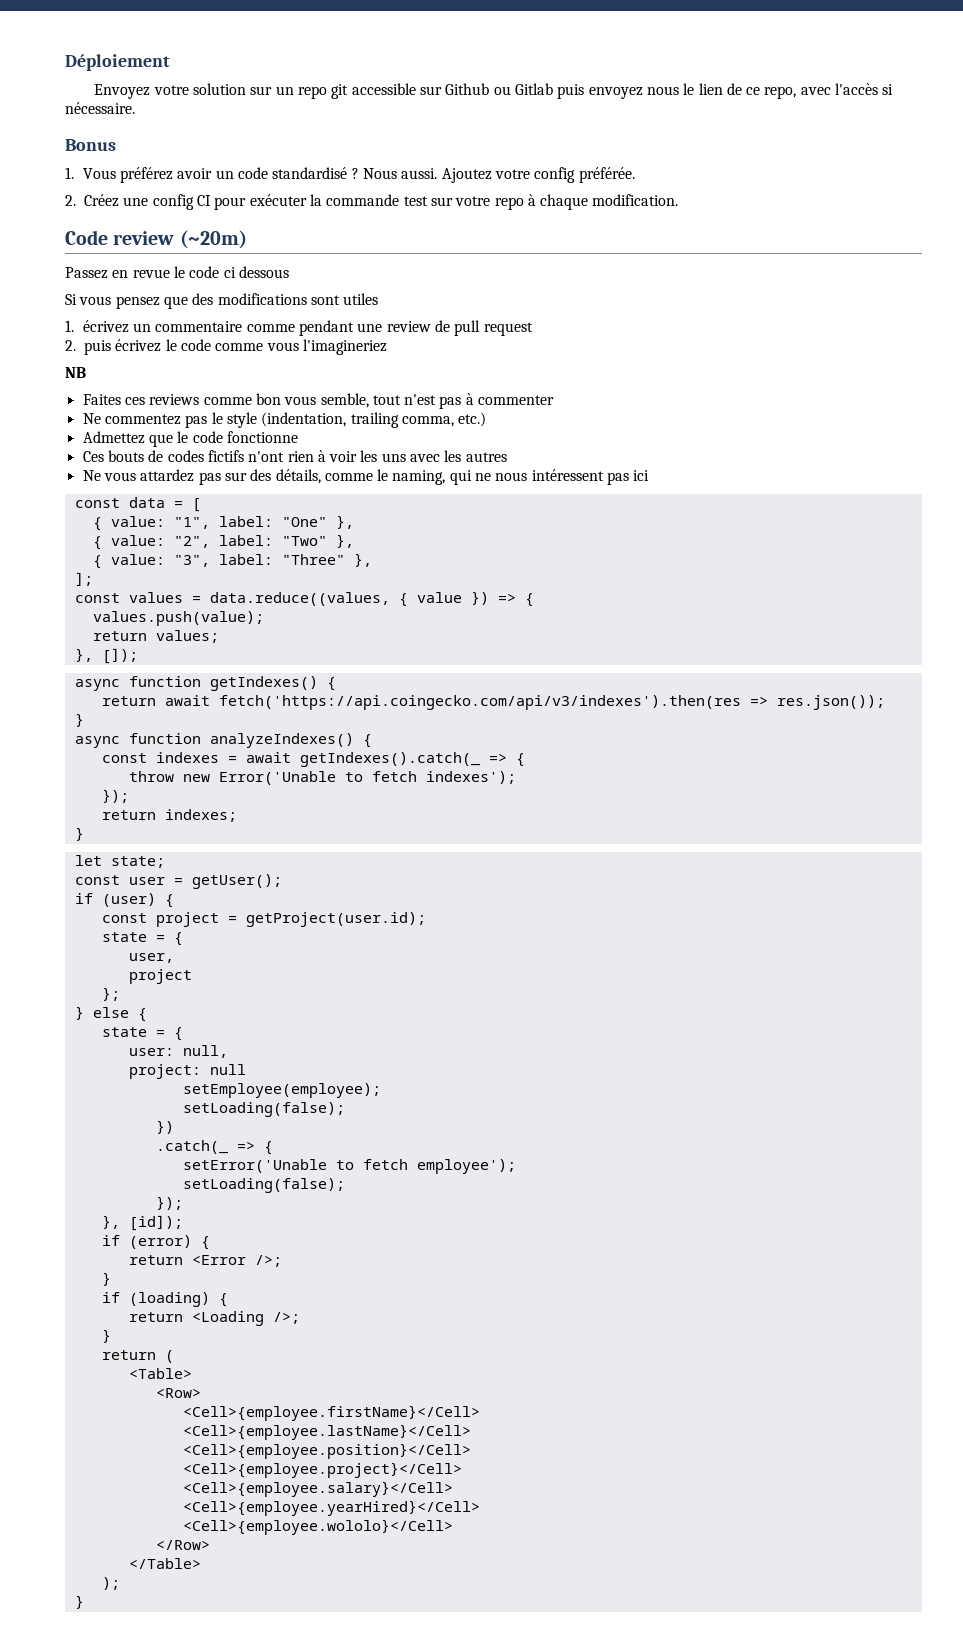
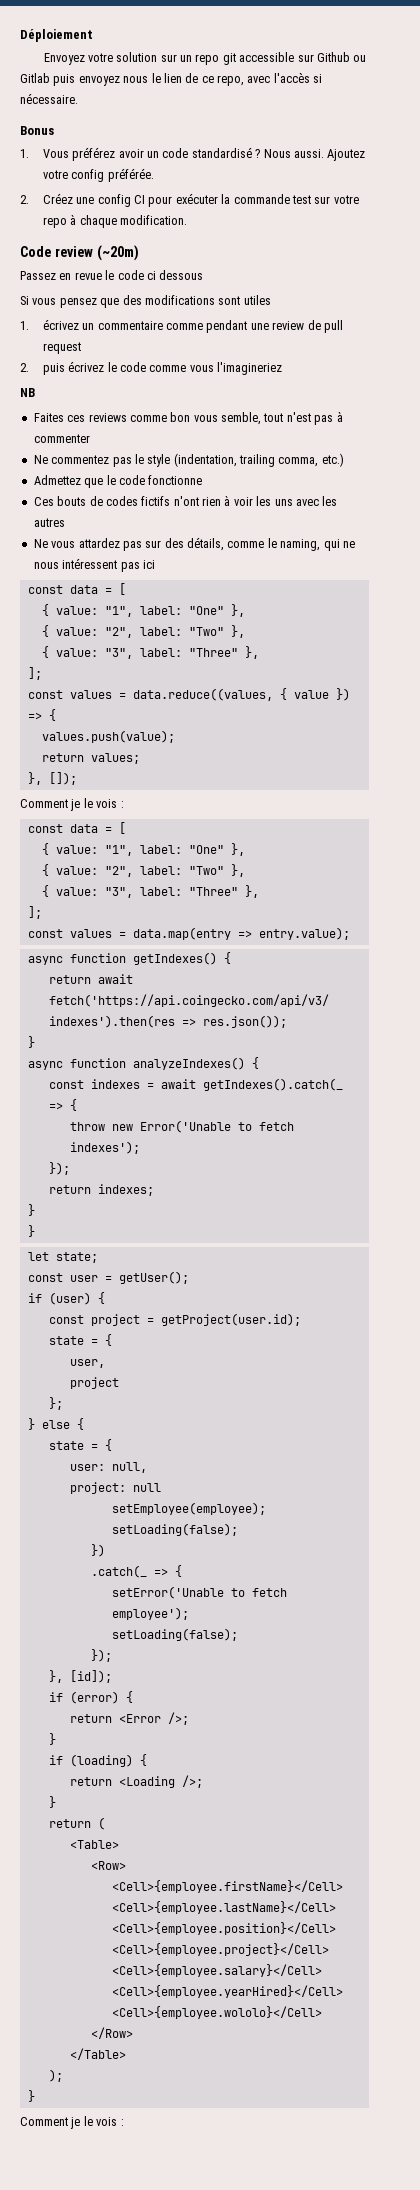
(138, 656) none -> [20,798,124,811] [27,822,126,834] [41,843,245,856] [41,864,245,877] [41,885,259,898] [27,906,42,919] [27,927,350,940] // Comment je le vois : // const data = [ // { value: "1", label: "One" }, // { value: "2", label: "Two" }, // { value: "3", label: "Three" }, // ]; // const values = data.map(entry => entry.value);
(84, 834) none -> [27,1225,35,1237] // }
(84, 1602) none -> [20,2116,124,2129] // Comment je le vois :

